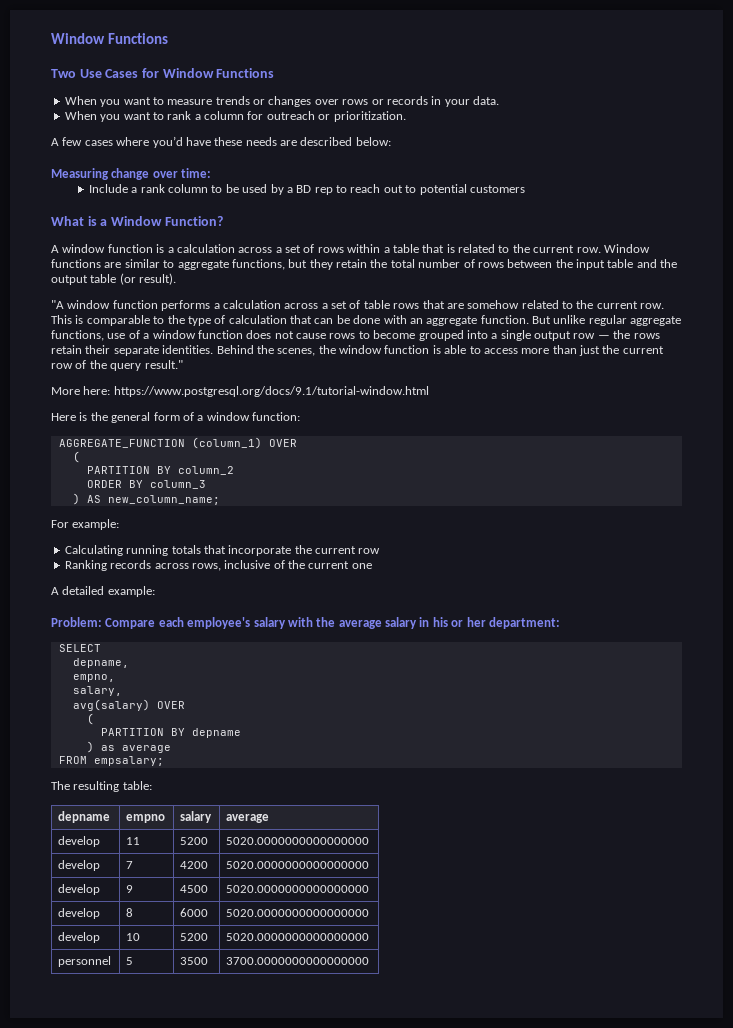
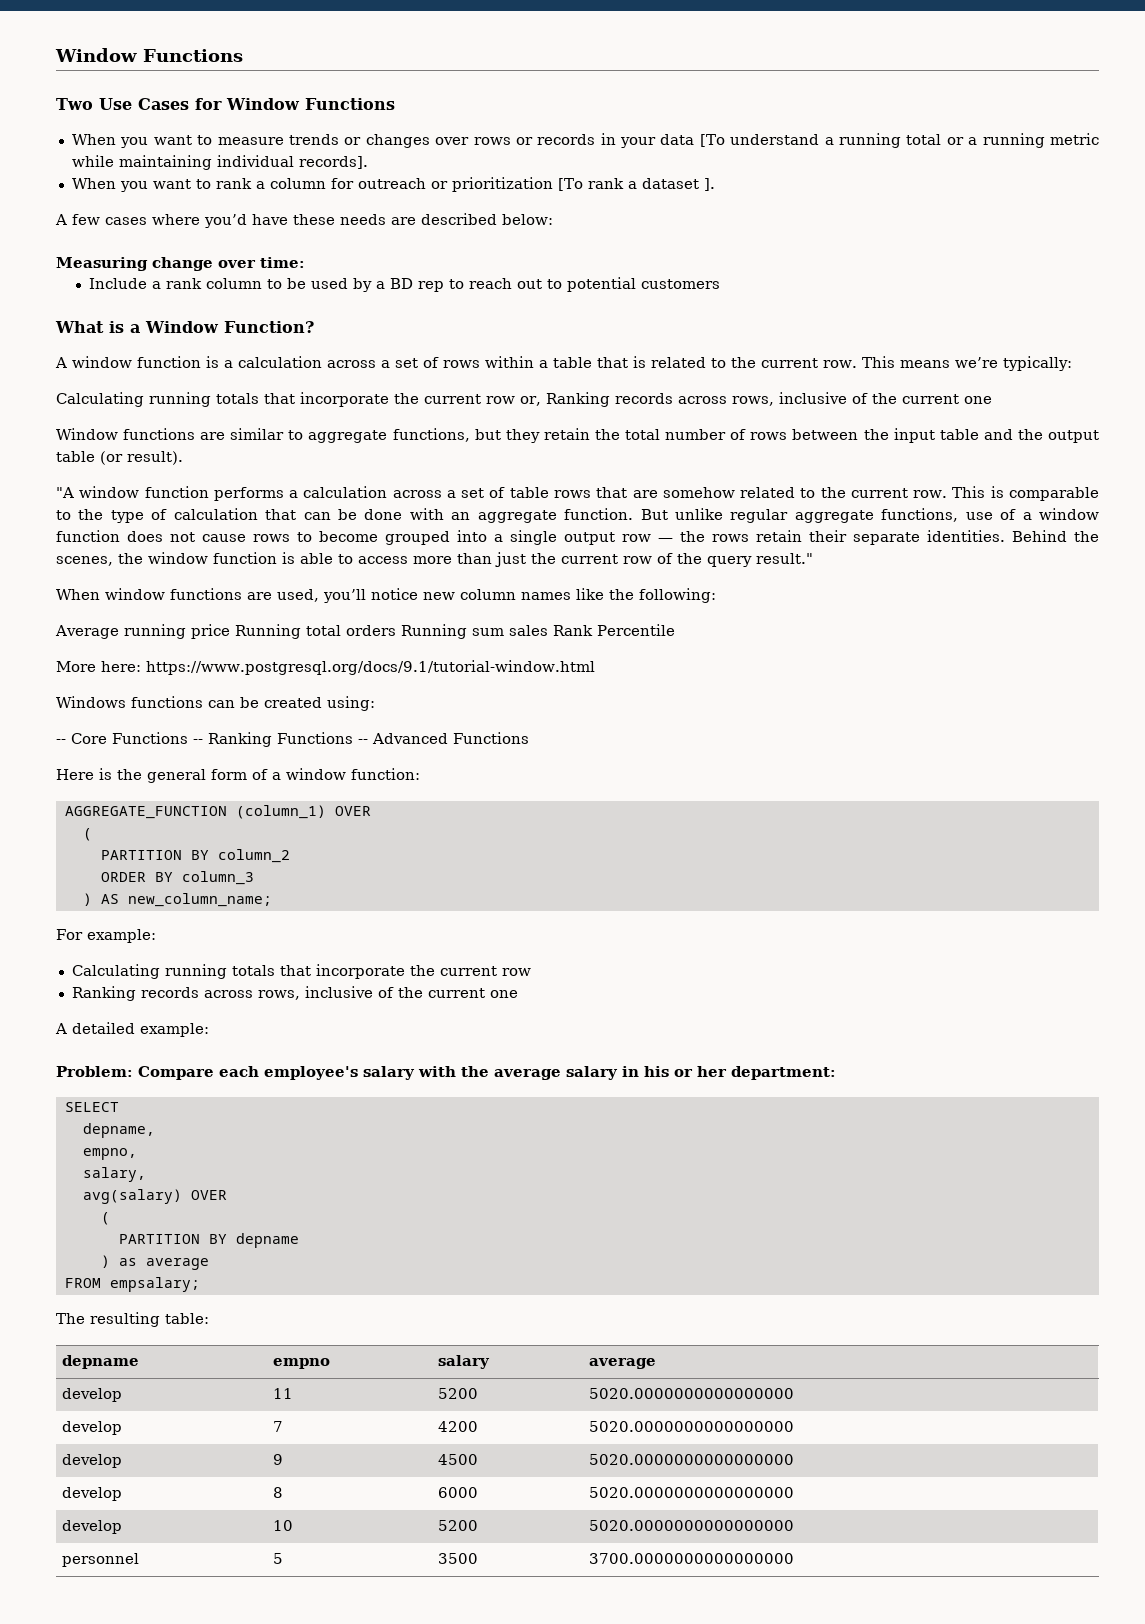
[473,96,499,105] data. -> [660,133,1099,148] [71,155,368,170] data [To understand a running total or a running metric while maintaining individual records].
[333,111,406,122] prioritization. -> [451,177,715,192] prioritization [To rank a dataset ].
(601, 250) none -> [861,356,1072,371] [56,392,992,407] This means we’re typically: // Calculating running totals that incorporate the current row or, Ranking records across rows, inclusive of the current one //
[51,386,429,397] More here: https://www.postgresql.org/docs/9.1/tutorial-window.html -> [56,588,716,603] [55,624,675,639] [56,660,595,675] [56,696,375,711] [56,732,529,747] When window functions are used, you’ll notice new column names like the following: // Average running price Running total orders Running sum sales Rank Percentile // More here: https://www.postgresql.org/docs/9.1/tutorial-window.html // Windows functions can be created using: // -- Core Functions -- Ranking Functions -- Advanced Functions

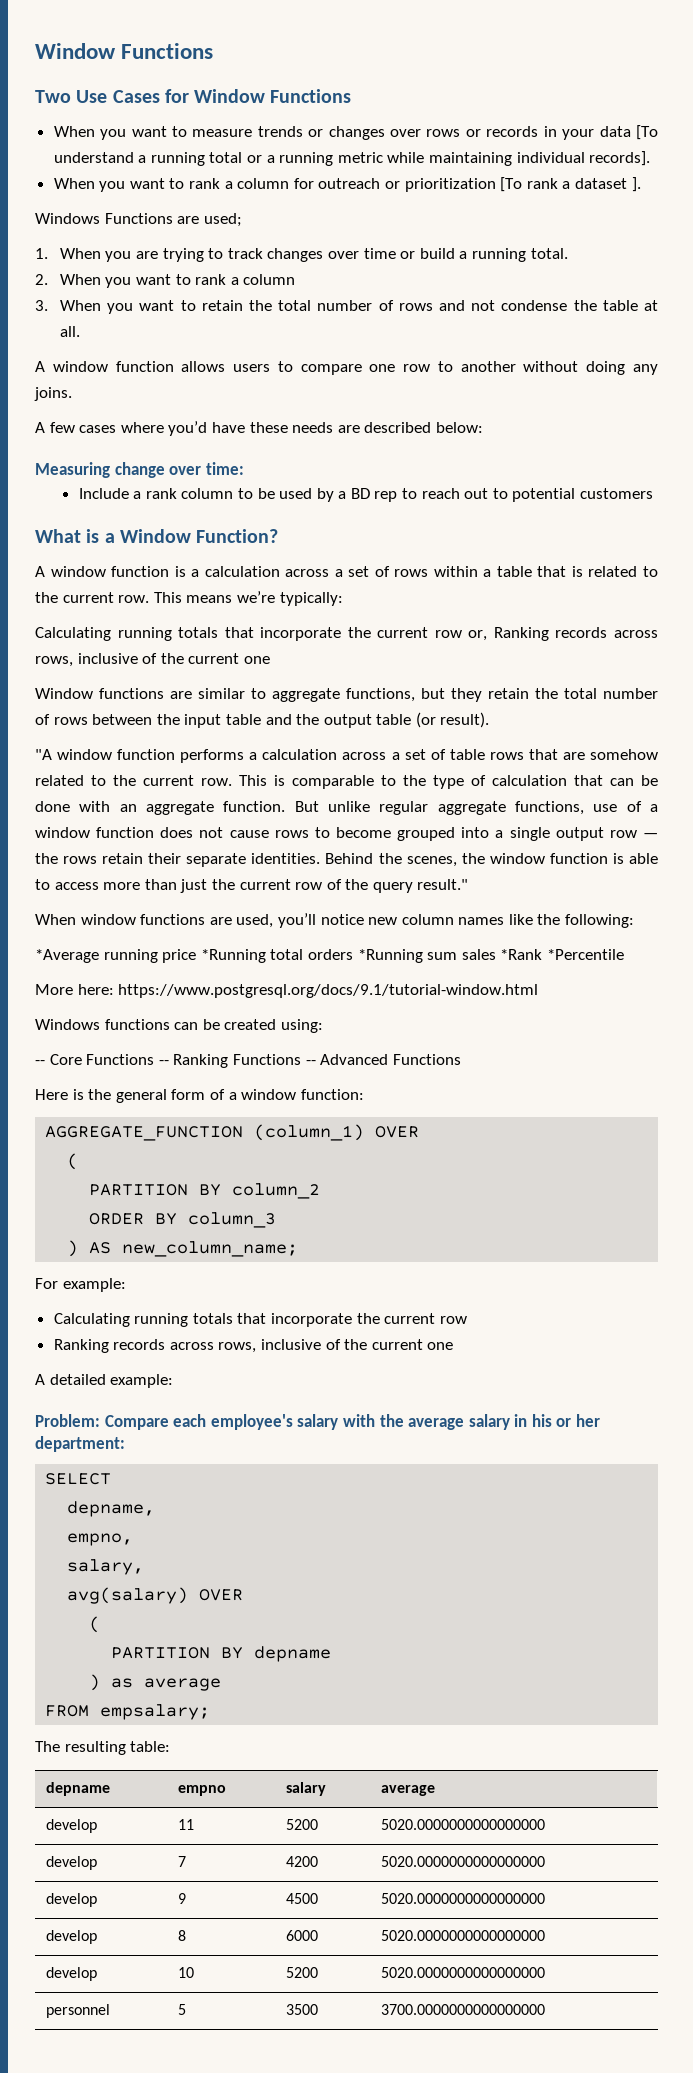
(715, 184) none -> [35,213,242,227] [35,248,568,262] [35,274,296,288] [35,300,658,314] [59,326,80,337] [35,361,658,375] [34,387,72,401] // Windows Functions are used; // 1. When you are trying to track changes over time or build a running total. // 2. When you want to rank a column // 3. When you want to retain the total number of rows and not condense the table at all. // A window function allows users to compare one row to another without doing any joins.
[55,625,119,639] Average -> [35,949,99,963] *Average
[235,624,301,639] Running -> [200,949,266,963] *Running
[401,624,467,639] Running -> [357,949,423,963] *Running
[553,624,675,636] Rank Percentile -> [500,949,624,960] *Rank *Percentile

